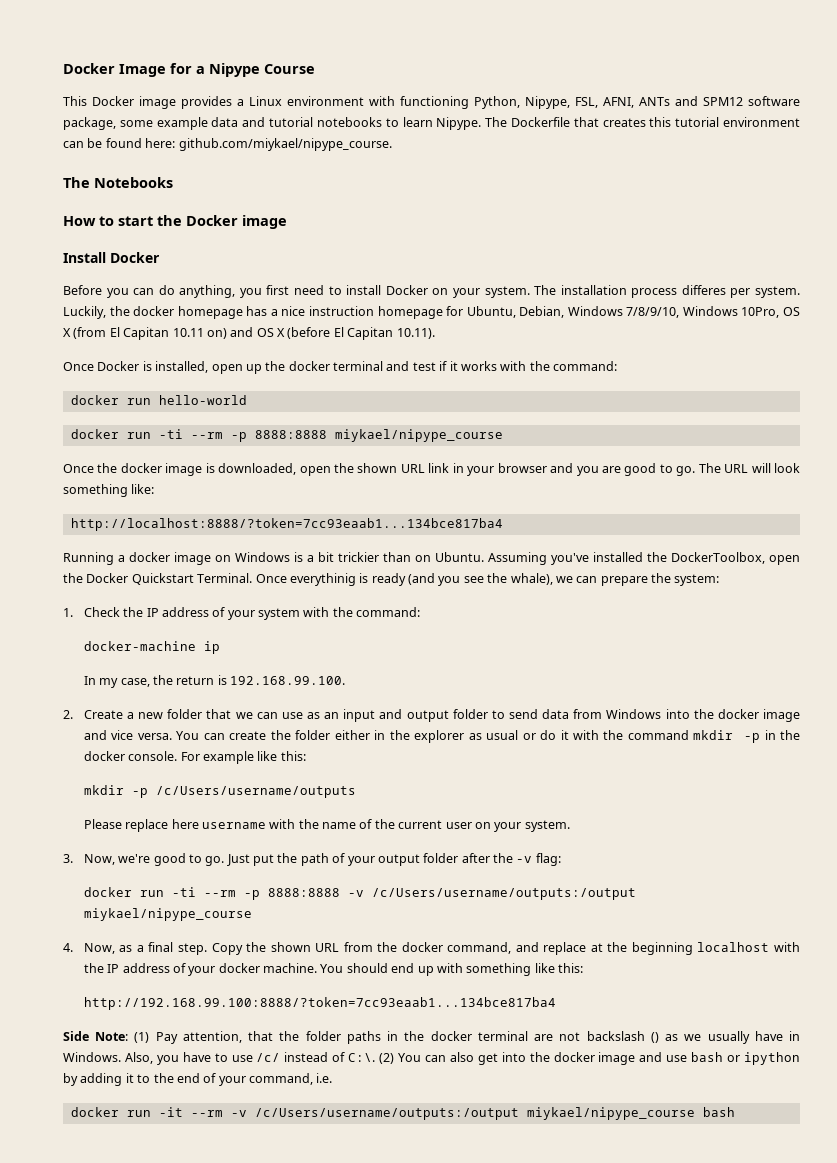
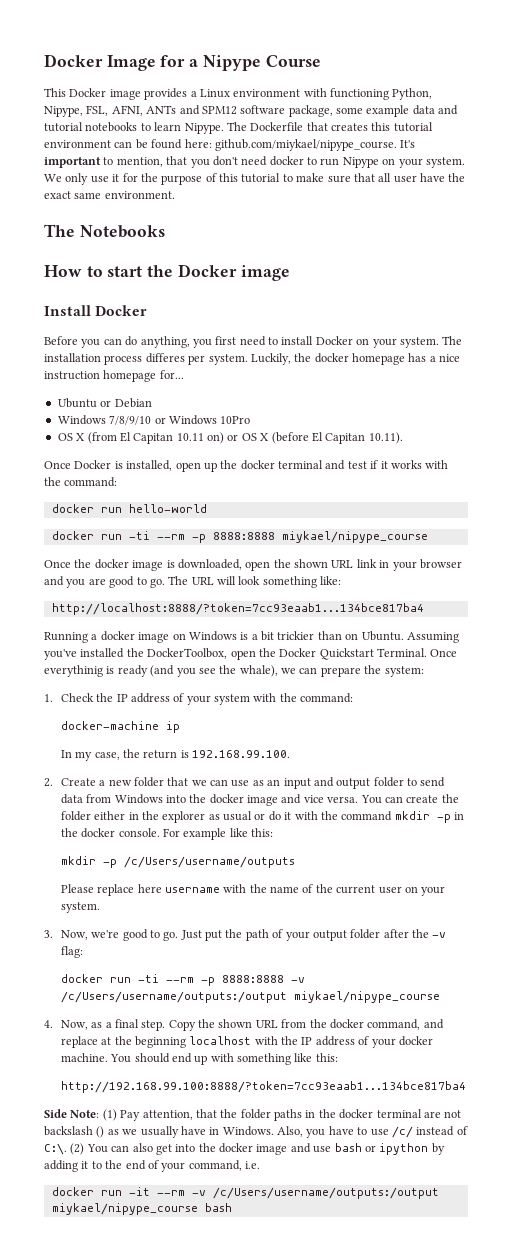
(392, 144) none -> [400,140,416,148] [44,156,465,168] [44,173,466,185] [44,191,175,199] It's important to mention, that you don't need docker to run Nipype on your system. We only use it for the purpose of this tutorial to make sure that all user have the exact same environment.
[446,306,780,318] for Ubuntu, Debian, Windows 7/8/9/10, Windows 10Pro, -> [159,370,184,379] [57,398,152,408] [57,415,251,425] for... // Ubuntu or Debian // Windows 7/8/9/10 or Windows 10Pro //
[230,327,254,337] and -> [227,434,239,441] or

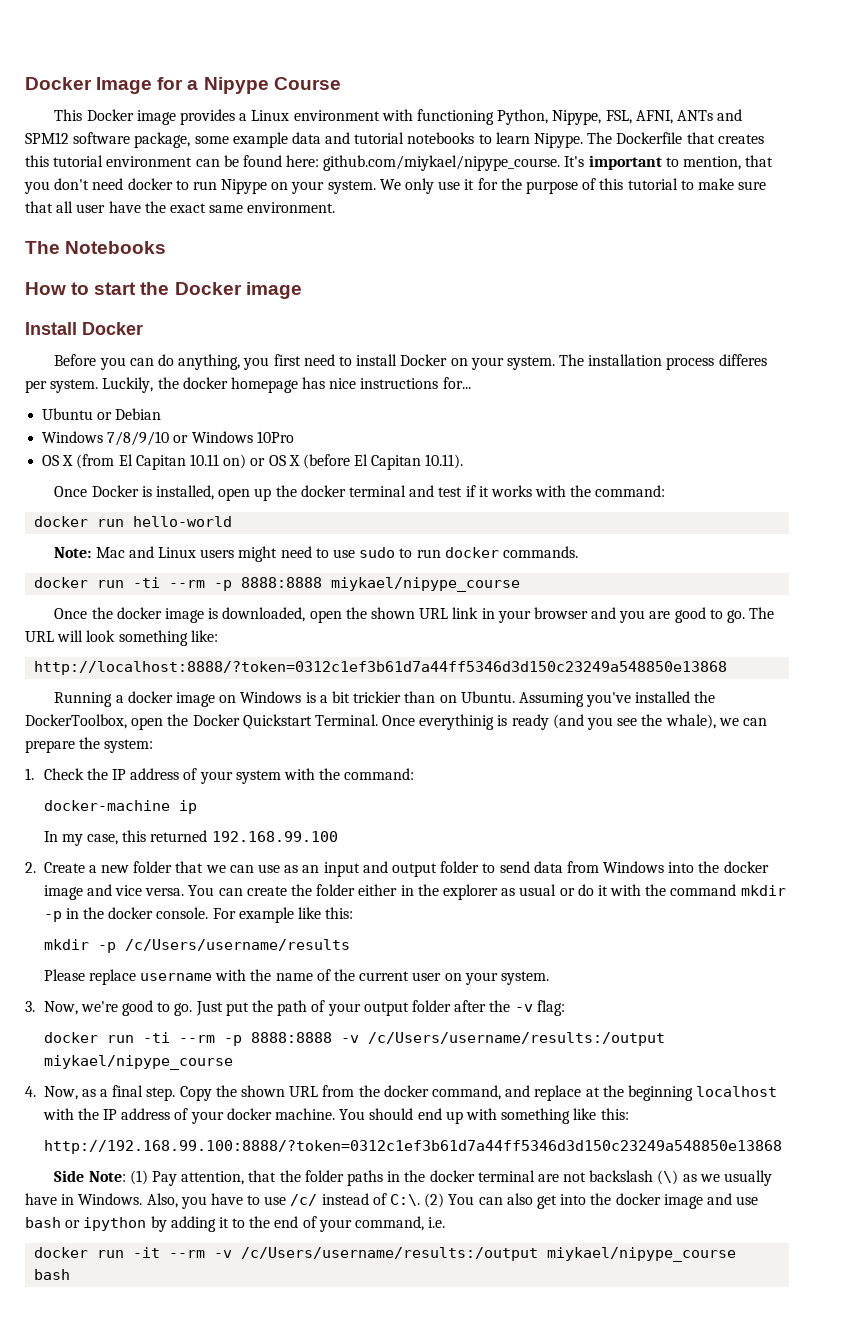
[429,354,461,362] [44,370,157,382] a nice instruction homepage -> [329,378,439,389] nice instructions
(207, 508) none -> [54,546,578,562] // Note: Mac and Linux users might need to use sudo to run docker commands.
[51,603,424,615] http://localhost:8888/?token=7cc93eaab1...134bce817ba4 -> [34,661,728,675] http://localhost:8888/?token=0312c1ef3b61d7a44ff5346d3d150c23249a548850e13868
[122,749,291,759] the return is 192.168.99.100. -> [122,830,338,842] this returned 192.168.99.100
[123,856,295,868] /c/Users/username/outputs -> [124,939,350,951] /c/Users/username/results
[137,884,162,893] here -> (136, 977) none
[60,991,287,1003] /c/Users/username/outputs:/output -> [367,1032,665,1046] /c/Users/username/results:/output
[60,1081,466,1093] http://192.168.99.100:8888/?token=7cc93eaab1...134bce817ba4 -> [43,1140,782,1154] http://192.168.99.100:8888/?token=0312c1ef3b61d7a44ff5346d3d150c23249a548850e13868
[96,1126,105,1138] () -> [657,1170,679,1185] (\)
[212,1187,439,1199] /c/Users/username/outputs:/output -> [241,1247,539,1261] /c/Users/username/results:/output

